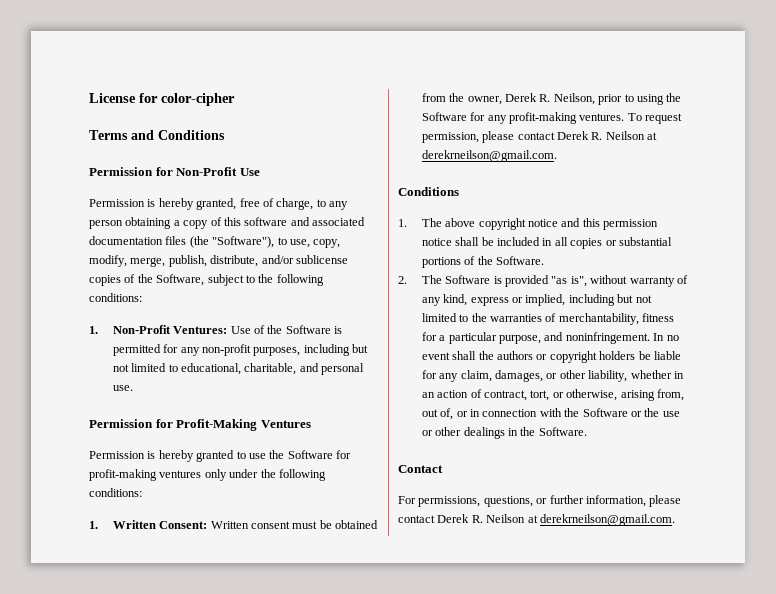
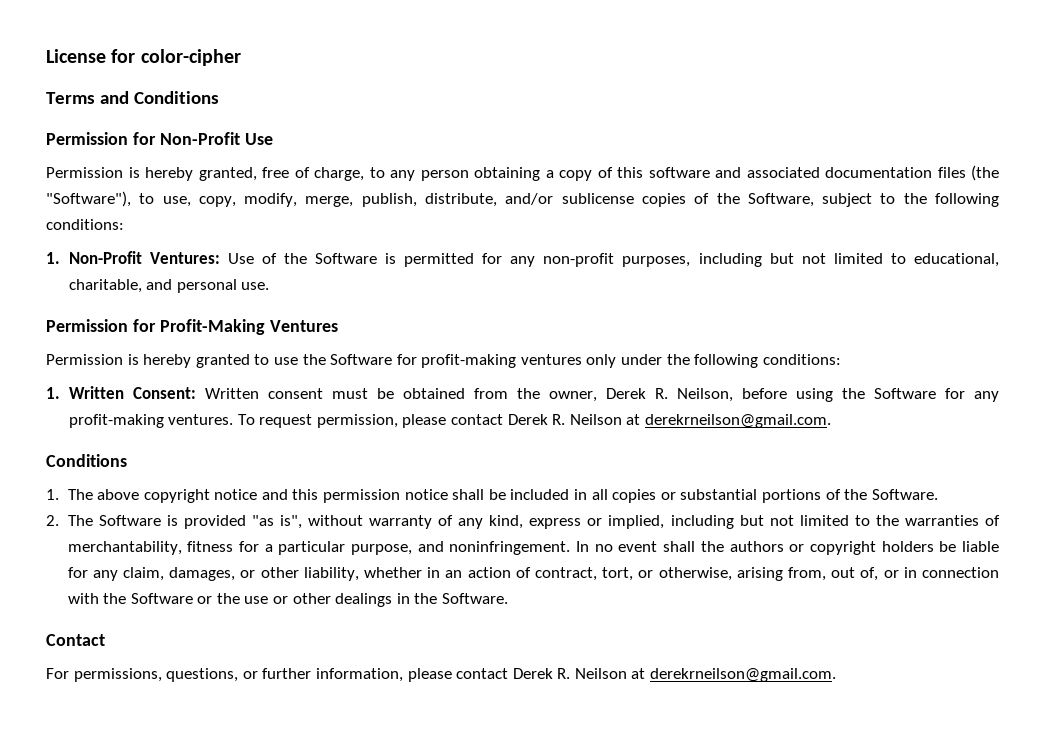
[598,94,634,105] prior to -> [741,388,787,399] before

